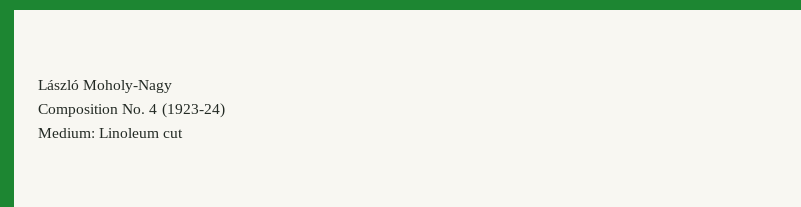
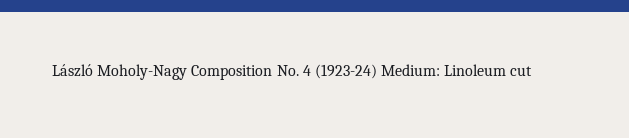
(173, 86) // -> (188, 72) none
(225, 110) // -> (377, 71) none

